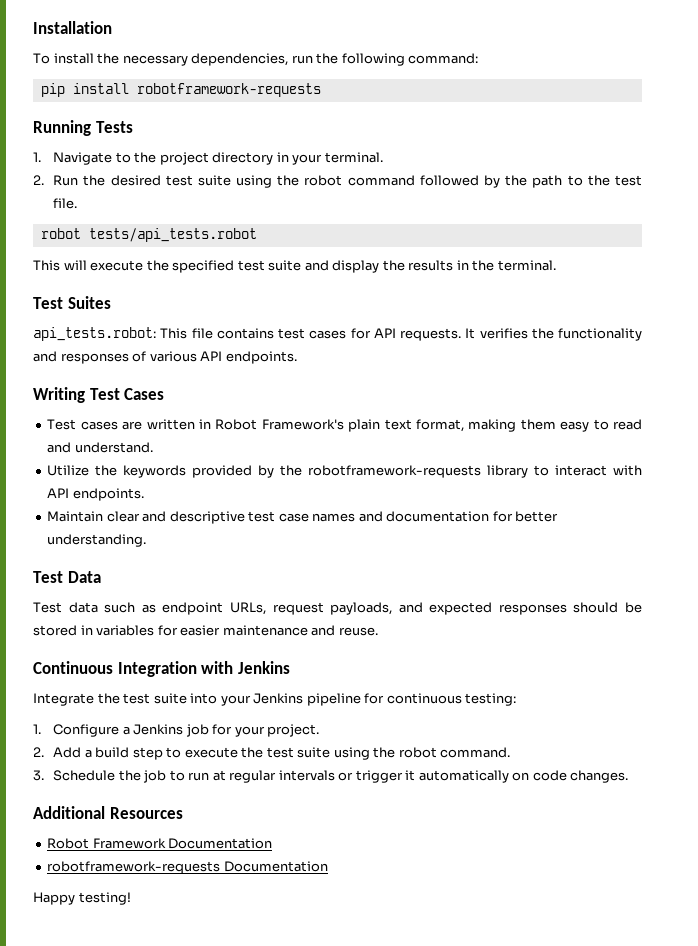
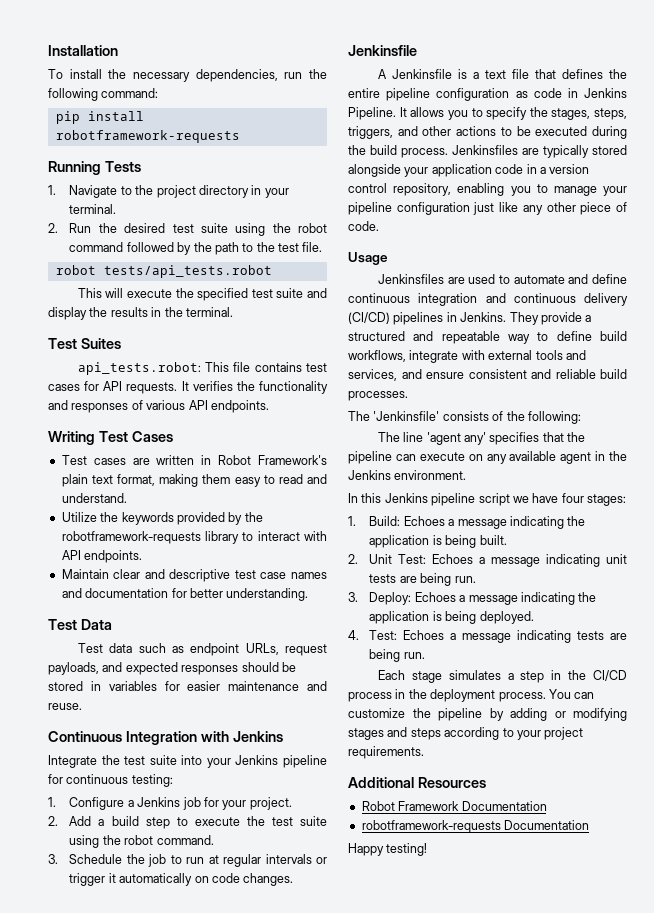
(629, 776) none -> [348,45,417,56] [377,69,627,79] [348,88,627,101] [348,107,627,120] [348,126,627,139] [348,145,627,158] [348,164,590,177] [348,183,627,196] [348,202,627,215] [348,221,379,231] [348,252,388,265] [377,274,627,284] [348,293,628,306] [348,312,592,325] [348,331,627,344] [348,350,586,363] [348,369,627,381] [348,391,408,401] [348,411,581,424] [377,432,586,445] [348,451,627,464] [348,470,467,480] [348,493,626,506] [348,516,586,529] [369,535,507,548] [348,554,627,567] [369,573,476,586] [348,592,597,605] [369,611,534,624] [348,630,627,643] [369,649,425,662] [377,670,627,683] [348,689,595,702] [348,708,627,721] [348,727,584,740] [348,746,424,759] // Jenkinsfile // A Jenkinsfile is a text file that defines the entire pipeline configuration as code in Jenkins Pipeline. It allows you to specify the stages, steps, triggers, and other actions to be executed during the build process. Jenkinsfiles are typically stored alongside your application code in a version control repository, enabling you to manage your pipeline configuration just like any other piece of code. // Usage // Jenkinsfiles are used to automate and define continuous integration and continuous delivery (CI/CD) pipelines in Jenkins. They provide a structured and repeatable way to define build workflows, integrate with external tools and services, and ensure consistent and reliable build processes. // The 'Jenkinsfile' consists of the following: // The line 'agent any' specifies that the pipeline can execute on any available agent in the Jenkins environment. // In this Jenkins pipeline script we have four stages: // 1. Build: Echoes a message indicating the application is being built. // 2. Unit Test: Echoes a message indicating unit tests are being run. // 3. Deploy: Echoes a message indicating the application is being deployed. // 4. Test: Echoes a message indicating tests are being run. // Each stage simulates a step in the CI/CD process in the deployment process. You can customize the pipeline by adding or modifying stages and steps according to your project requirements.

